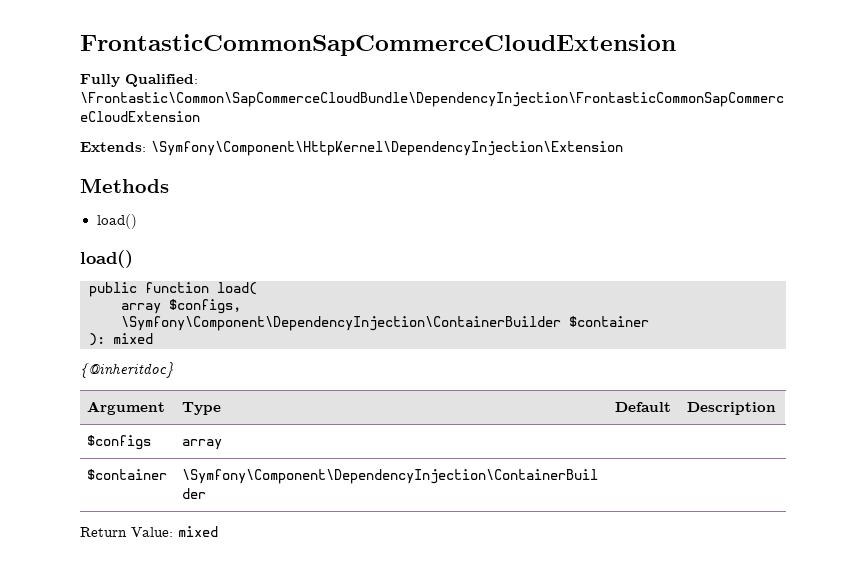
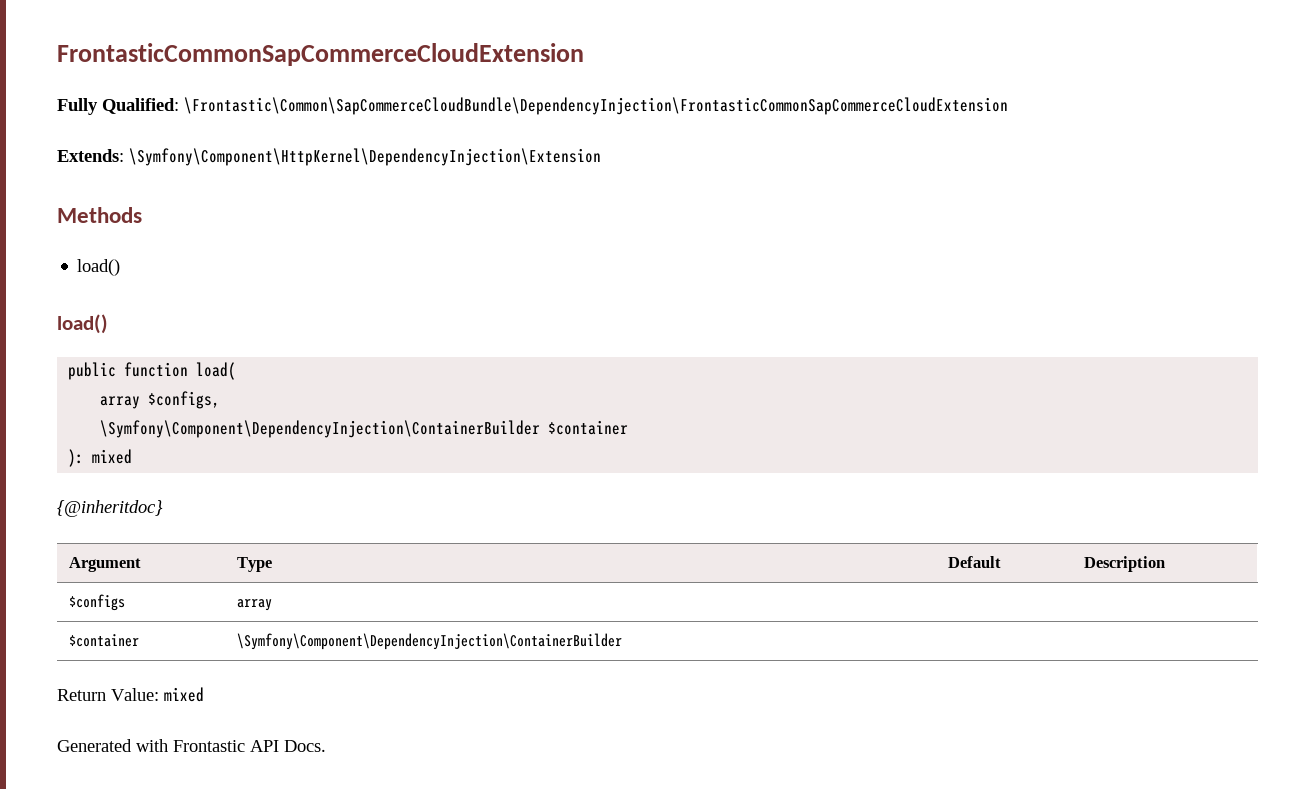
(218, 531) none -> [57,739,326,752] // Generated with Frontastic API Docs.

